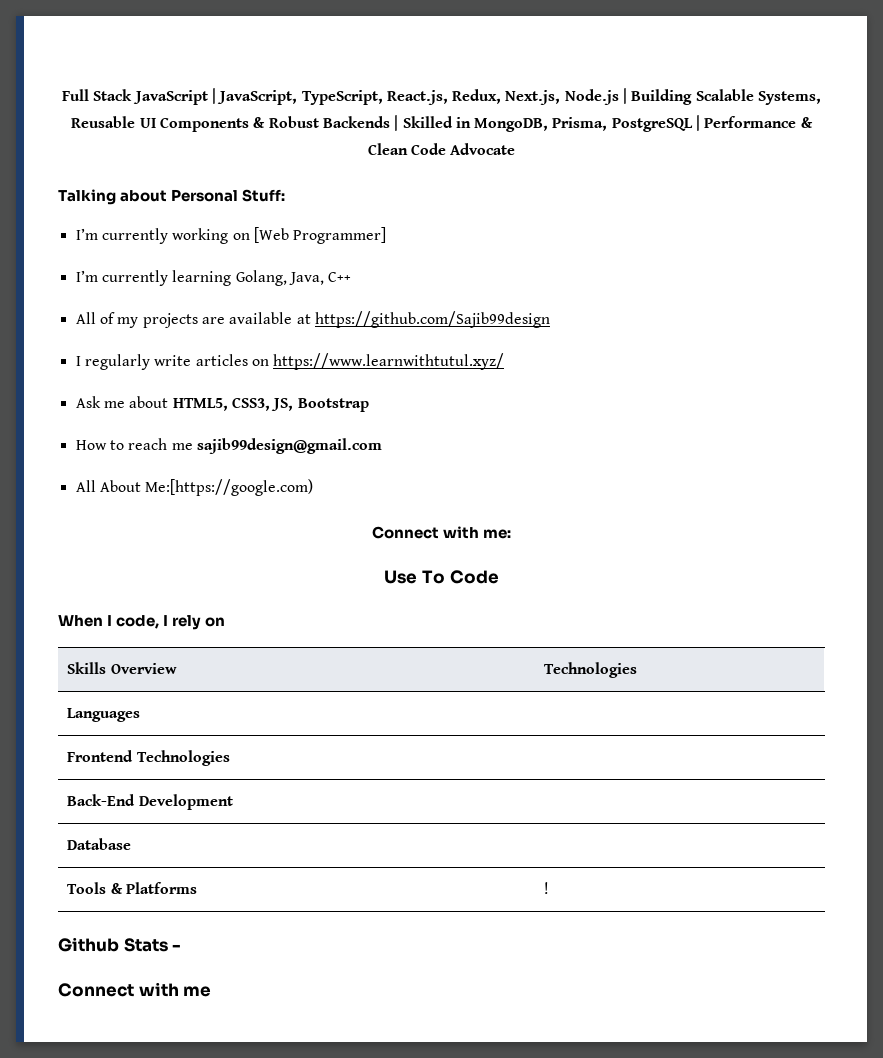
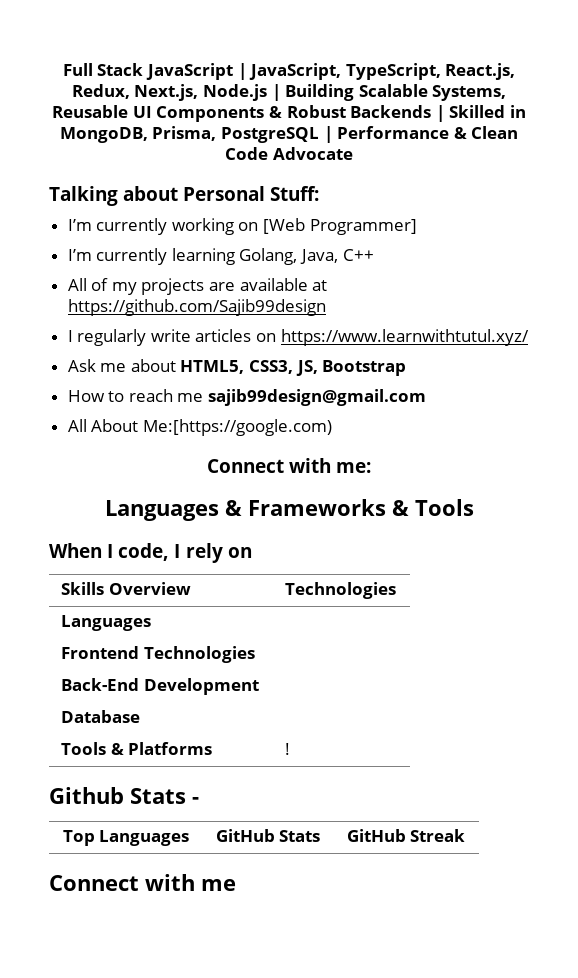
[384,570,499,584] Use To Code -> [104,499,474,521] Languages & Frameworks & Tools
(182, 947) none -> [62,830,190,846] [215,829,321,842] [346,829,466,842] // Top Languages | GitHub Stats | GitHub Streak

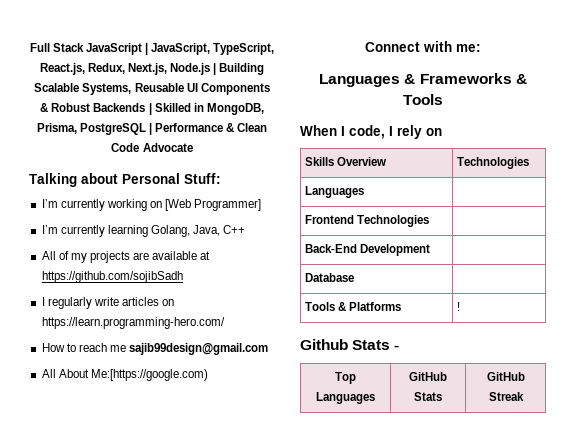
[67,299,326,316] https://github.com/Sajib99design -> [41,271,183,283] https://github.com/sojibSadh
[280,329,529,346] [67,359,407,376] https://www.learnwithtutul.xyz/ // Ask me about HTML5, CSS3, JS, Bootstrap -> [41,317,225,329] https://learn.programming-hero.com/
[49,874,236,891] // Connect with me -> (524, 396) none

